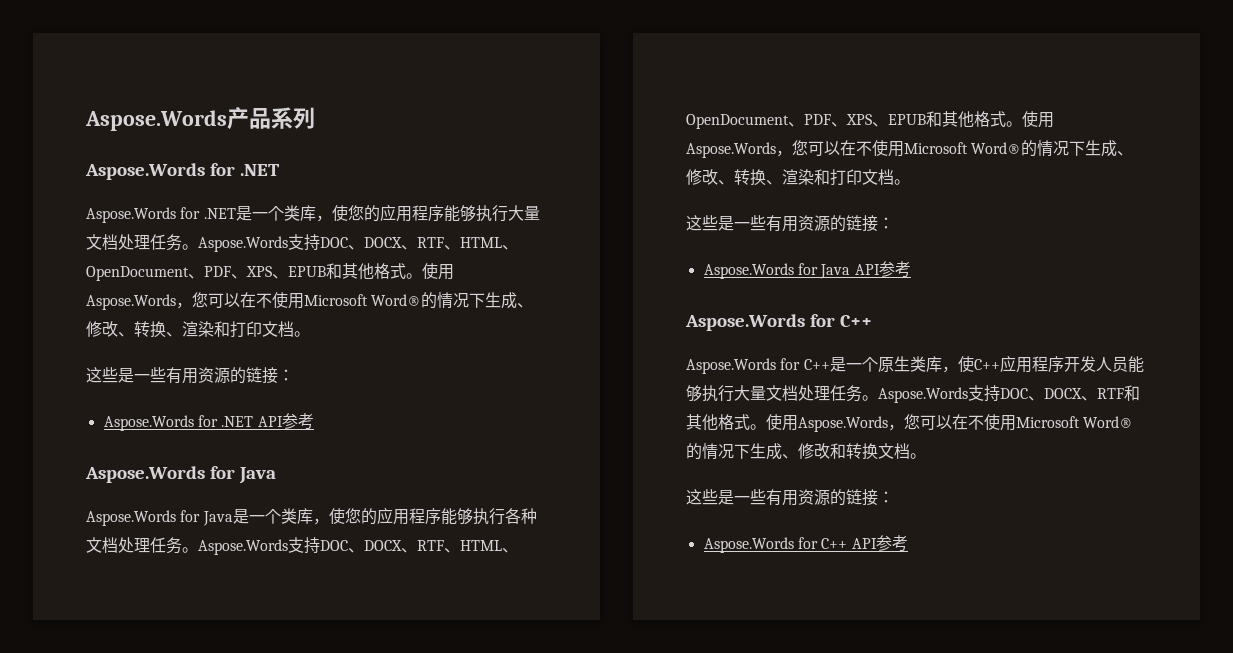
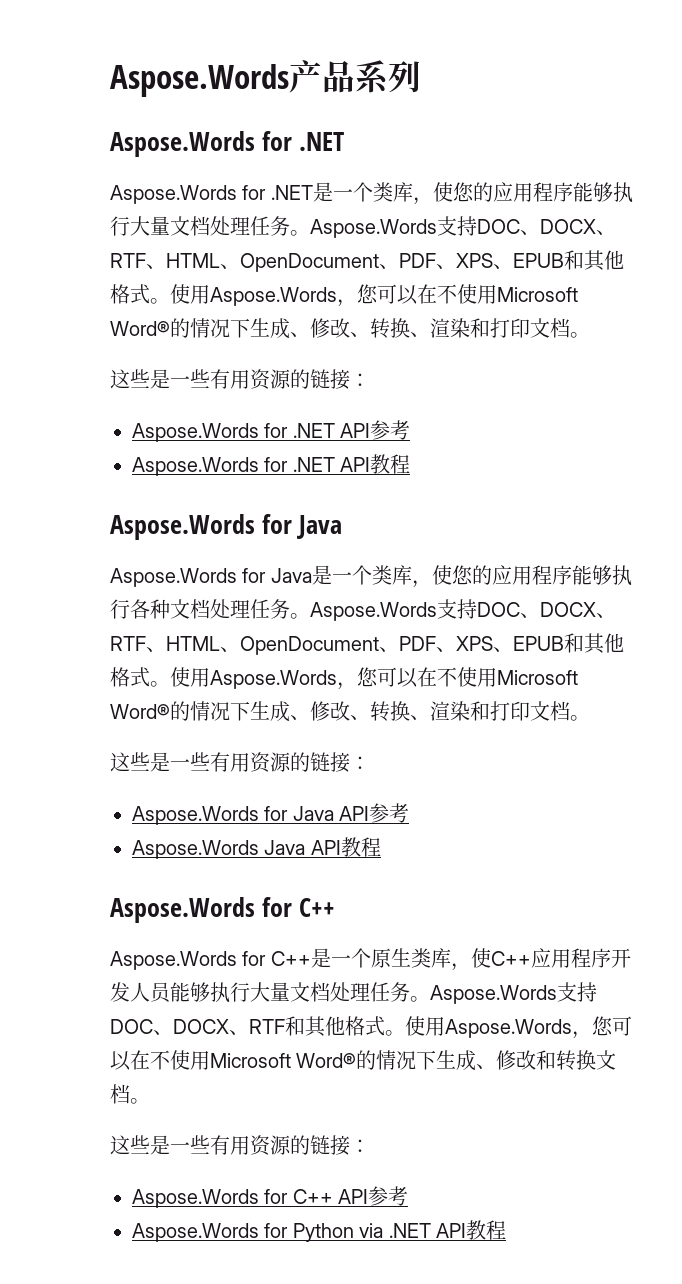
(314, 421) none -> [132,454,411,476] // Aspose.Words for .NET API教程
(911, 269) none -> [132,837,381,859] // Aspose.Words Java API教程
(908, 543) none -> [132,1220,506,1242] // Aspose.Words for Python via .NET API教程

